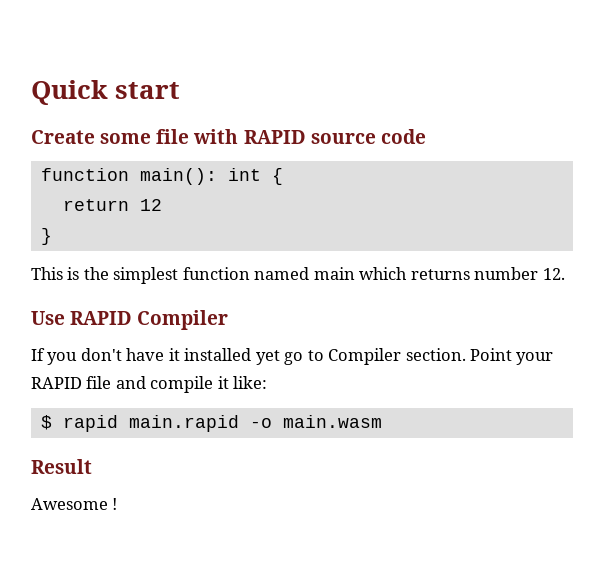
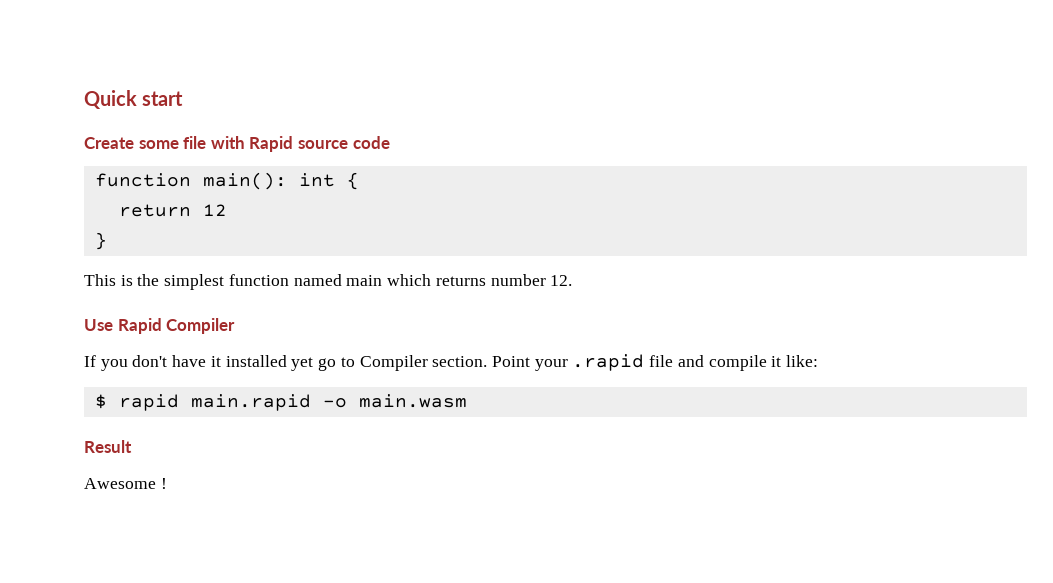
[243,130,306,144] RAPID -> [249,136,294,152] Rapid
[70,311,133,325] RAPID -> [117,318,162,334] Rapid
[31,377,82,389] RAPID -> [572,354,645,371] .rapid

